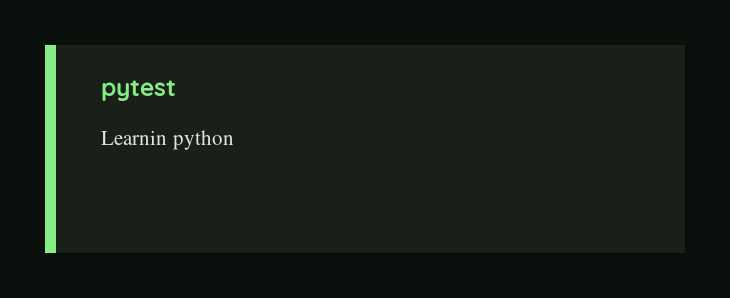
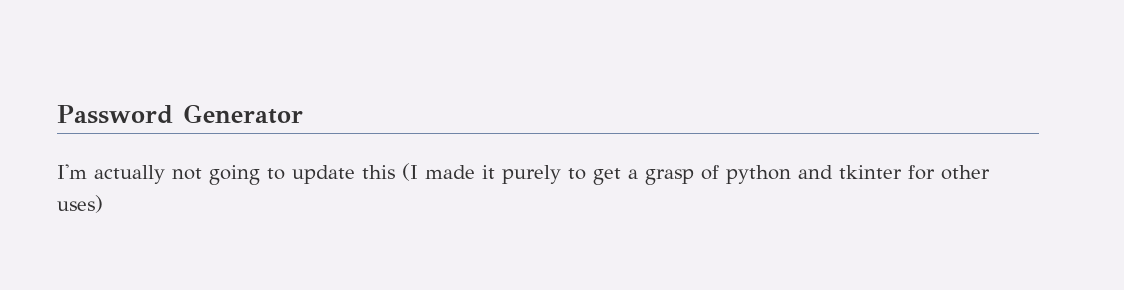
[101,80,176,101] [101,130,234,150] pytest // Learnin python -> [57,104,303,124] [57,163,990,185] [57,195,103,213] Password Generator // I'm actually not going to update this (I made it purely to get a grasp of python and tkinter for other uses)

